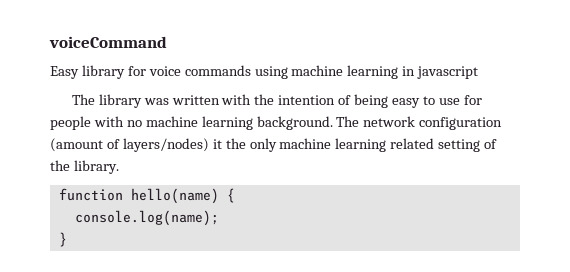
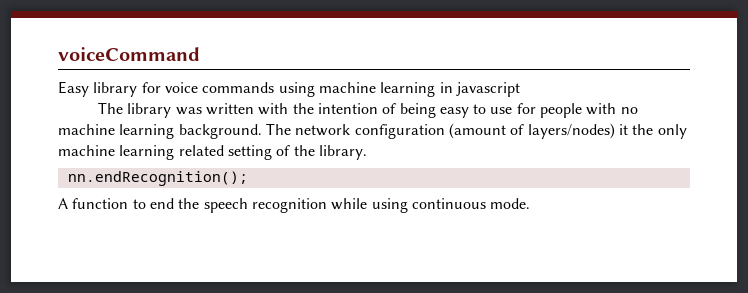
[58,188,235,204] [74,210,219,226] [58,232,67,247] function hello(name) { // console.log(name); // } -> [67,171,248,186] [58,198,531,213] nn.endRecognition(); // A function to end the speech recognition while using continuous mode.

